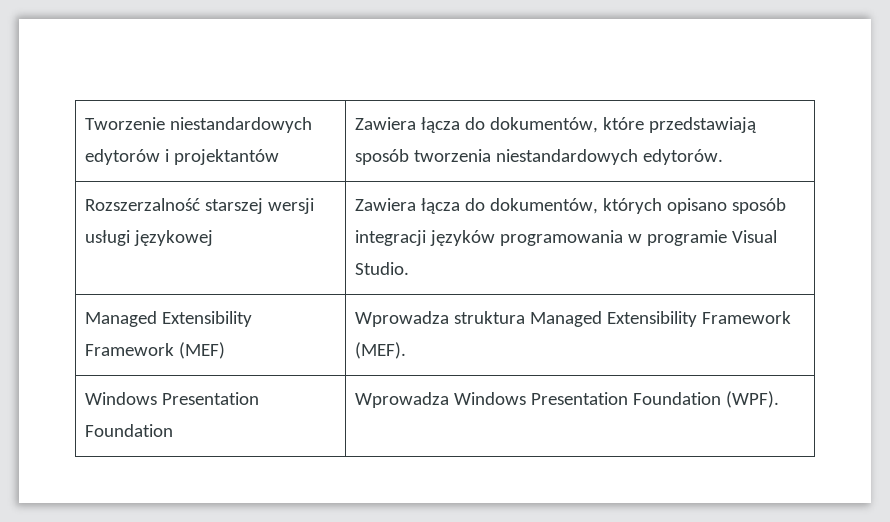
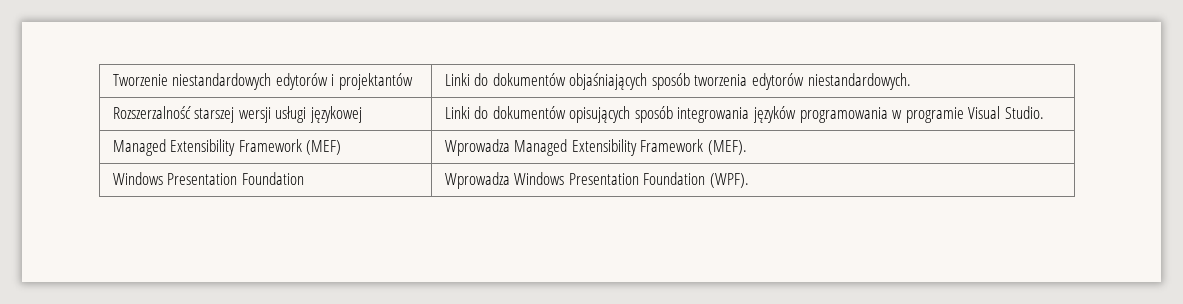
[355,117,757,133] [355,149,724,165] Zawiera łącza do dokumentów, które przedstawiają sposób tworzenia niestandardowych edytorów. -> [444,73,911,90] Linki do dokumentów objaśniających sposób tworzenia edytorów niestandardowych.
[355,198,787,214] [355,230,427,246] Zawiera łącza do dokumentów, których opisano sposób integracji -> [444,106,750,123] Linki do dokumentów opisujących sposób integrowania
[454,311,526,324] struktura -> (510, 147) none

